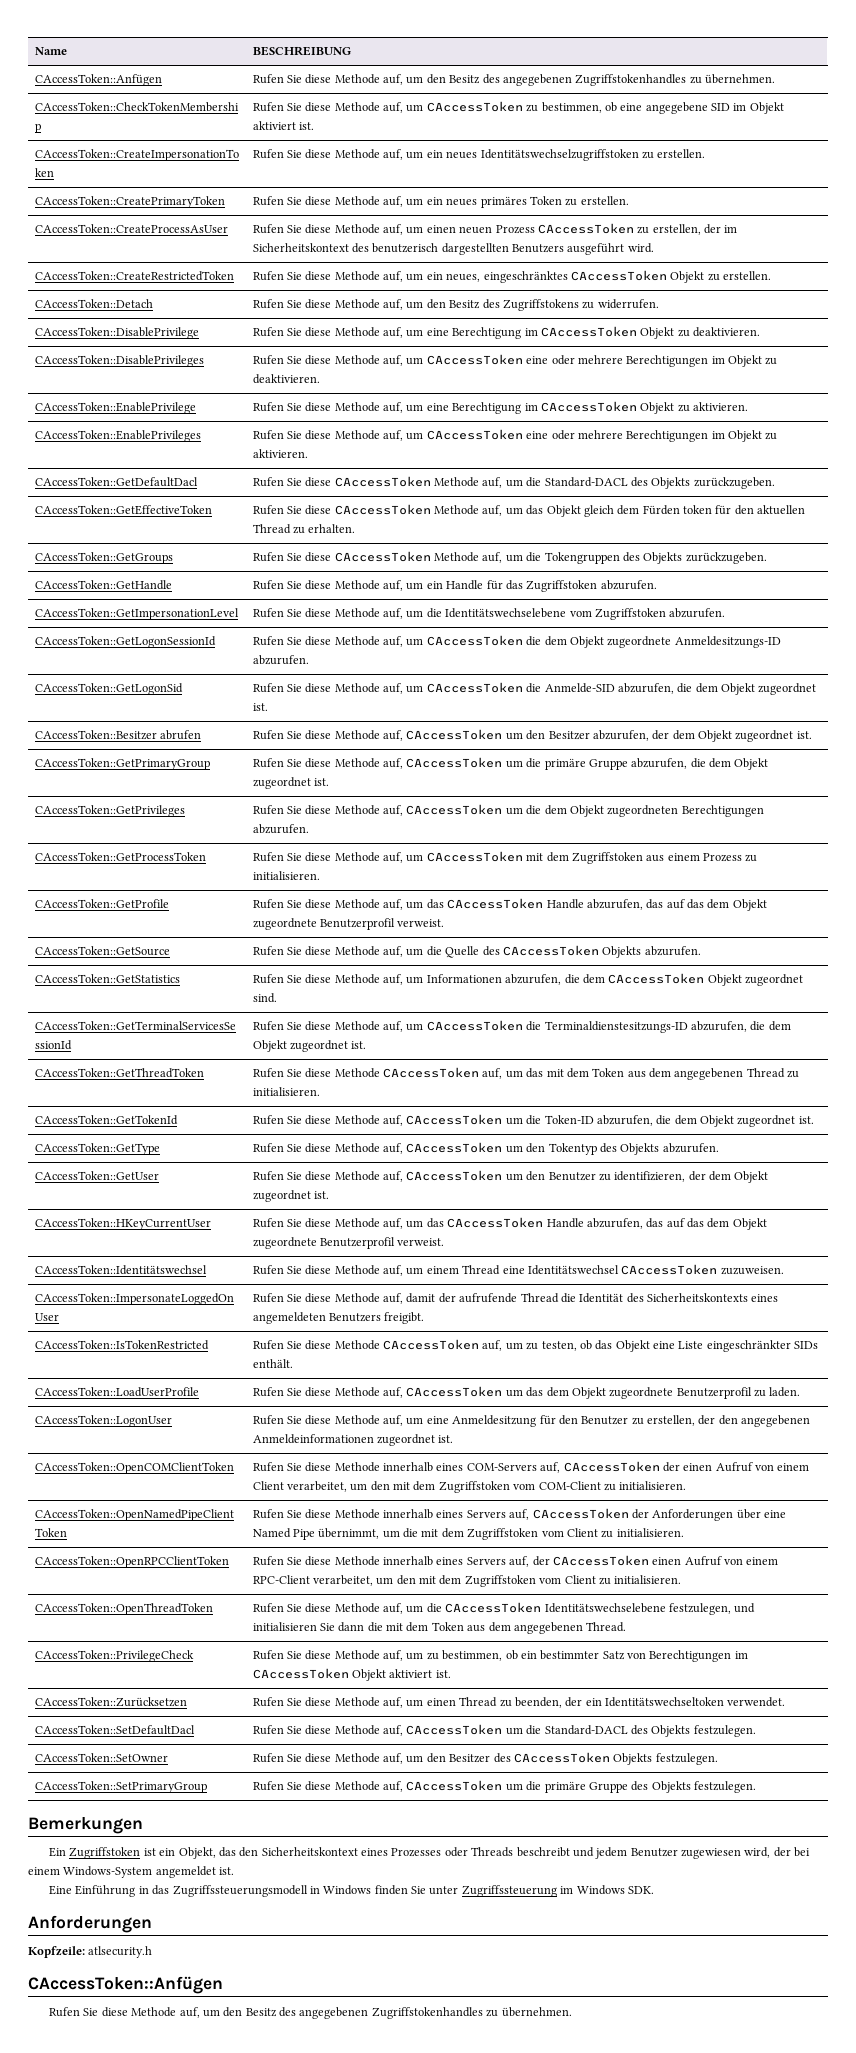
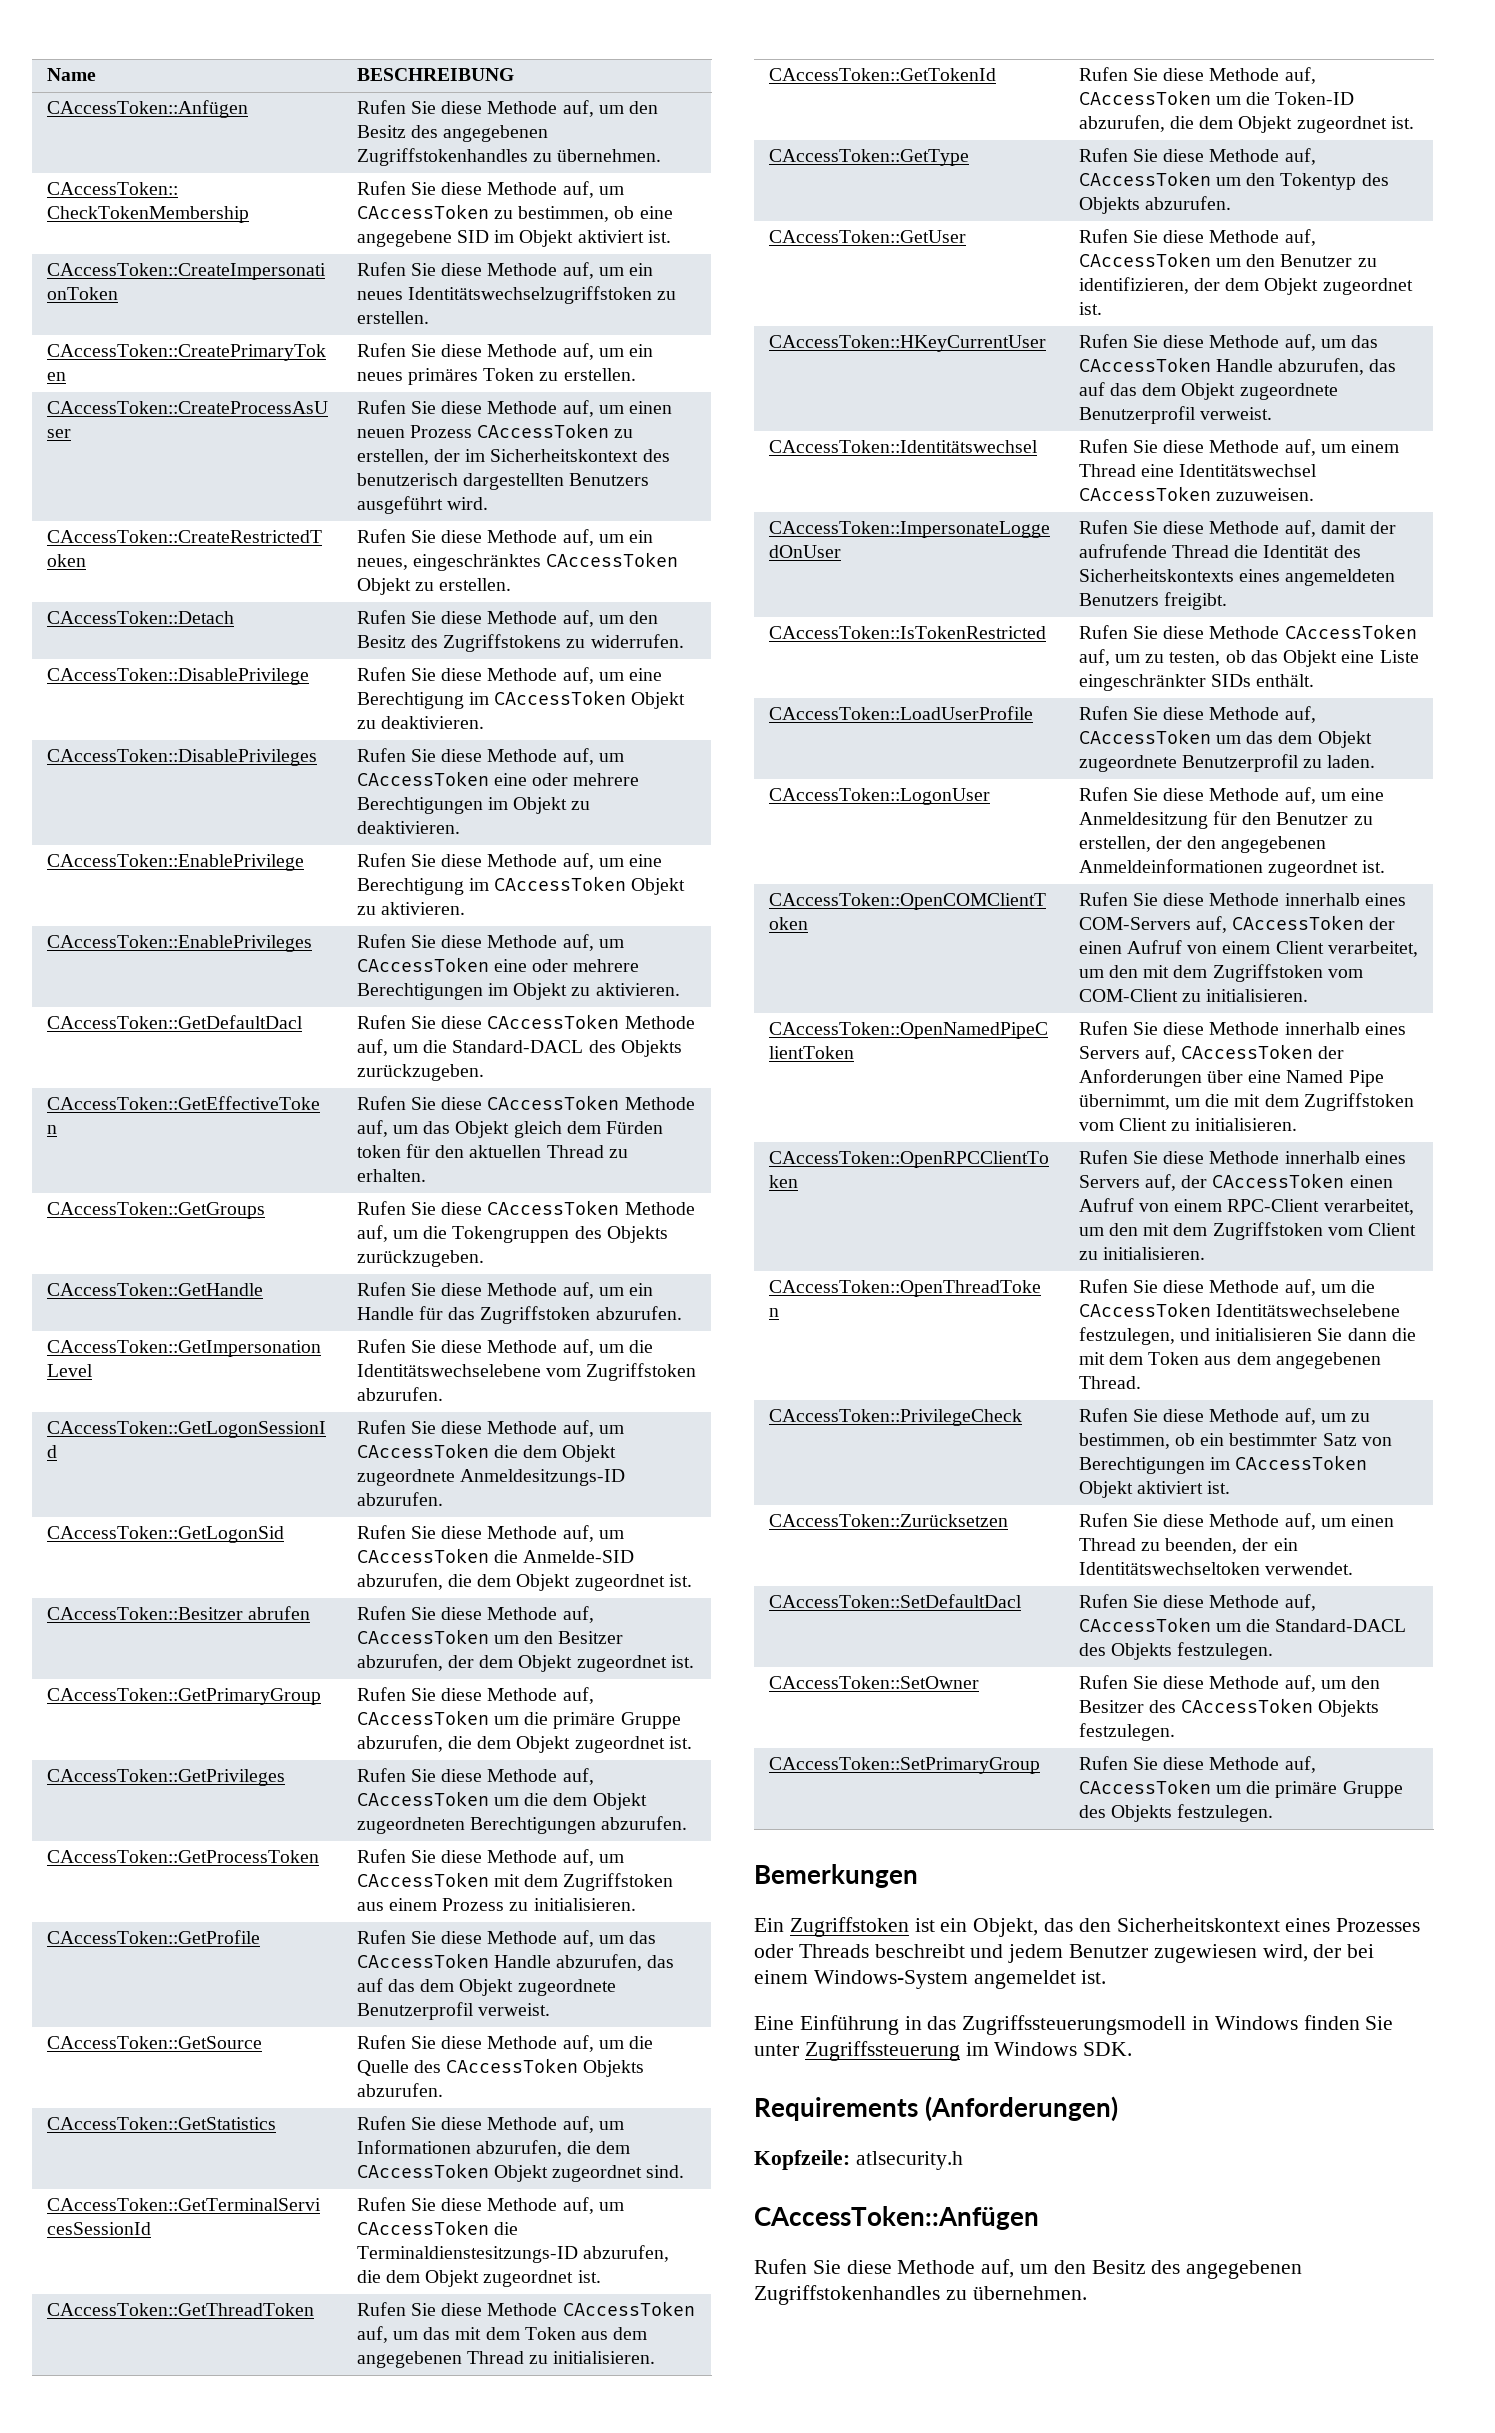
[28,1915,152,1933] Anforderungen -> [754,2096,1119,2122] Requirements (Anforderungen)

